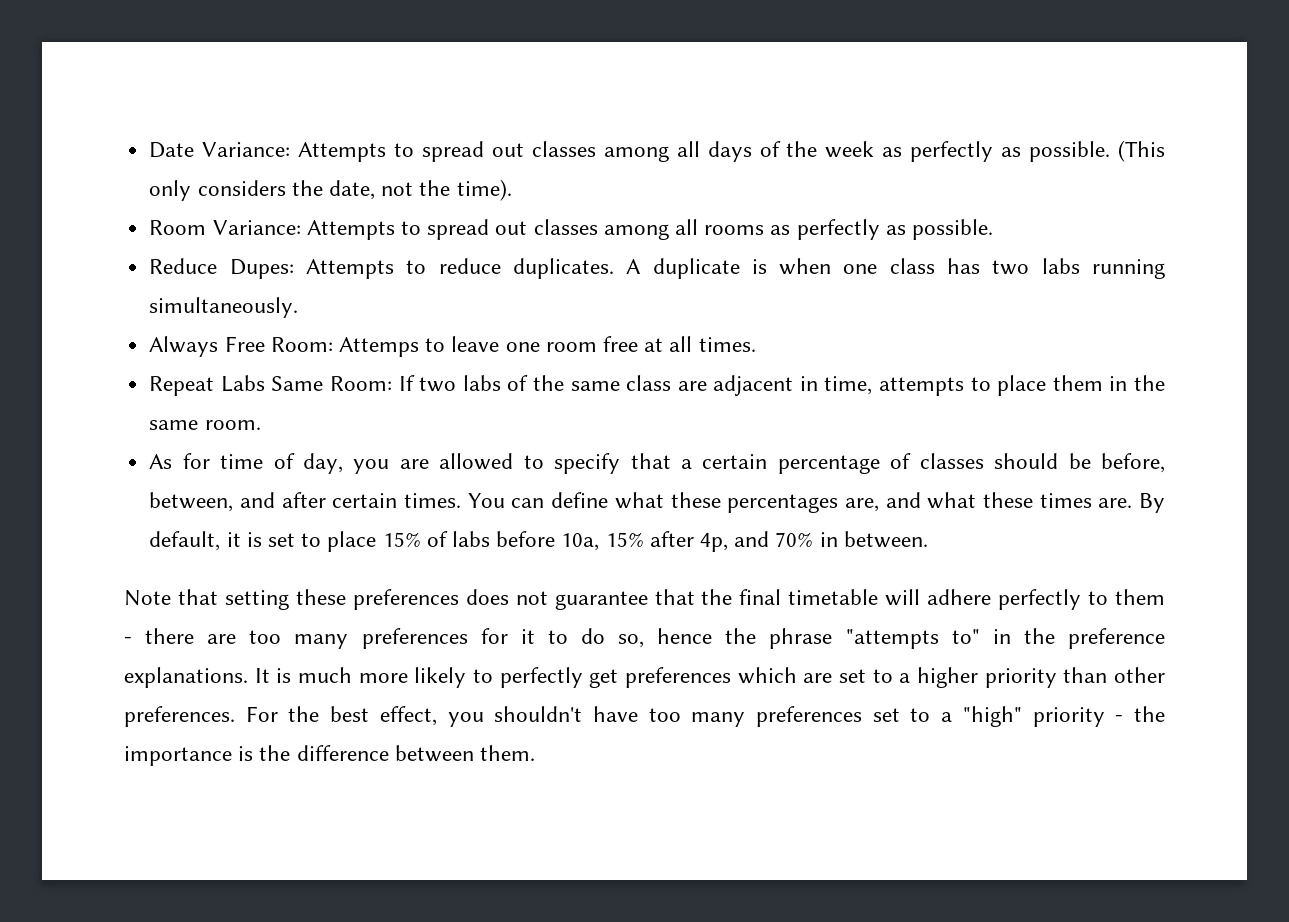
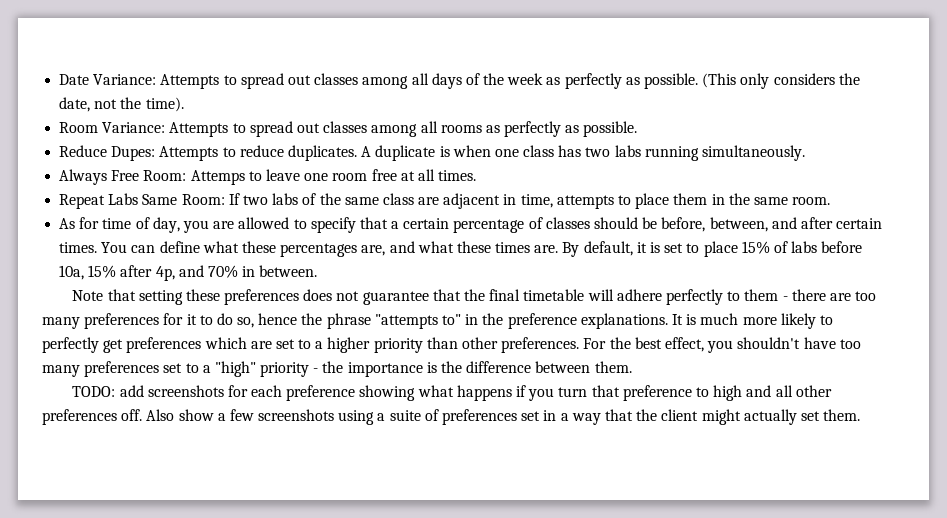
(536, 753) none -> [72,385,832,401] [42,409,861,425] // TODO: add screenshots for each preference showing what happens if you turn that preference to high and all other preferences off. Also show a few screenshots using a suite of preferences set in a way that the client might actually set them.

